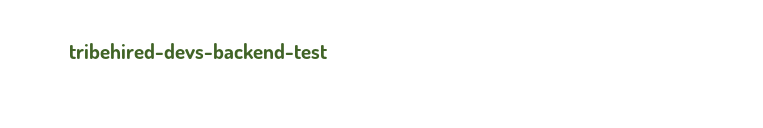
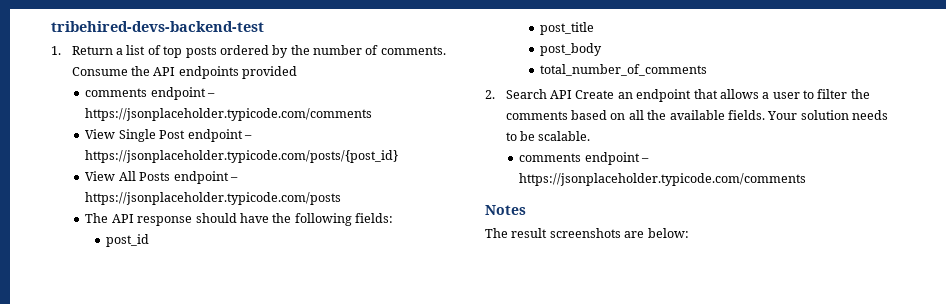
(327, 51) none -> [51,45,446,58] [71,66,298,79] [85,87,216,100] [85,108,373,121] [85,129,252,142] [85,150,399,163] [85,171,238,184] [85,192,342,205] [85,213,394,226] [106,234,150,247] [540,22,595,35] [540,43,603,56] [540,64,708,76] [485,89,870,102] [505,110,889,120] [505,131,591,141] [519,152,650,165] [519,173,807,186] [485,205,526,215] [485,228,689,238] // 1. Return a list of top posts ordered by the number of comments. Consume the API endpoints provided // comments endpoint – https://jsonplaceholder.typicode.com/comments // View Single Post endpoint – https://jsonplaceholder.typicode.com/posts/{post_id} // View All Posts endpoint – https://jsonplaceholder.typicode.com/posts // The API response should have the following fields: // post_id // post_title // post_body // total_number_of_comments // 2. Search API Create an endpoint that allows a user to filter the comments based on all the available fields. Your solution needs to be scalable. // comments endpoint – https://jsonplaceholder.typicode.com/comments // Notes // The result screenshots are below:

